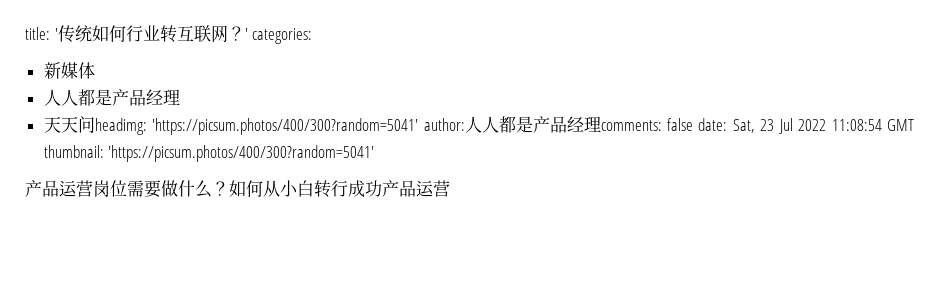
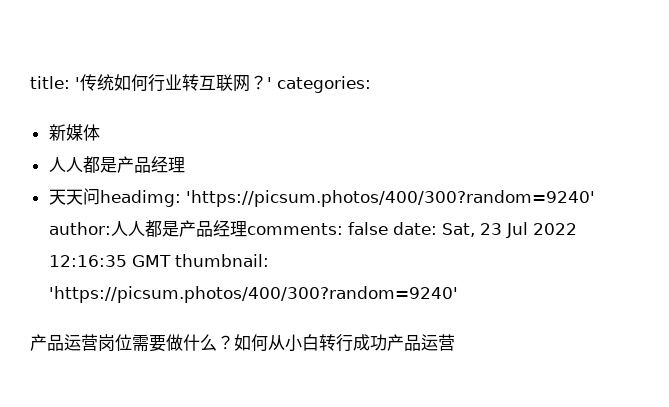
[152,118,419,135] 'https://picsum.photos/400/300?random=5041' -> [185,190,595,207] 'https://picsum.photos/400/300?random=9240'
[831,119,882,131] 11:08:54 -> [48,255,127,267] 12:16:35
[108,145,375,162] 'https://picsum.photos/400/300?random=5041' -> [48,286,458,303] 'https://picsum.photos/400/300?random=9240'

